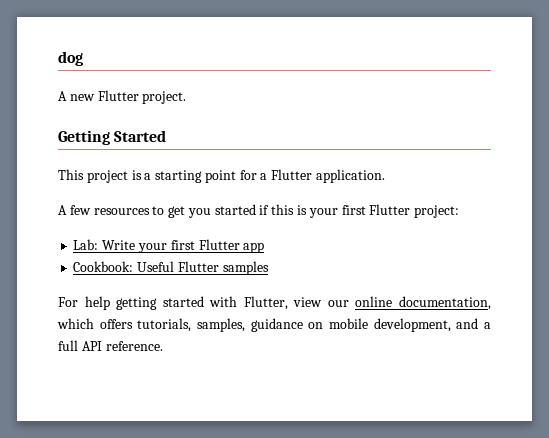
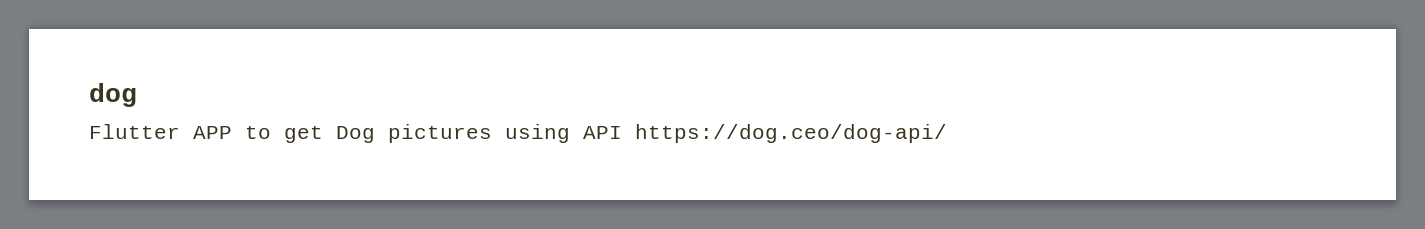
[58,90,187,104] [58,130,167,145] [58,169,386,183] [58,204,460,218] [73,239,265,253] [73,261,269,275] [58,296,491,310] [57,318,492,332] [58,340,163,351] A new Flutter project. // Getting Started // This project is a starting point for a Flutter application. // A few resources to get you started if this is your first Flutter project: // Lab: Write your first Flutter app // Cookbook: Useful Flutter samples // For help getting started with Flutter, view our online documentation, which offers tutorials, samples, guidance on mobile development, and a full API reference. -> [89,124,947,143] Flutter APP to get Dog pictures using API https://dog.ceo/dog-api/

